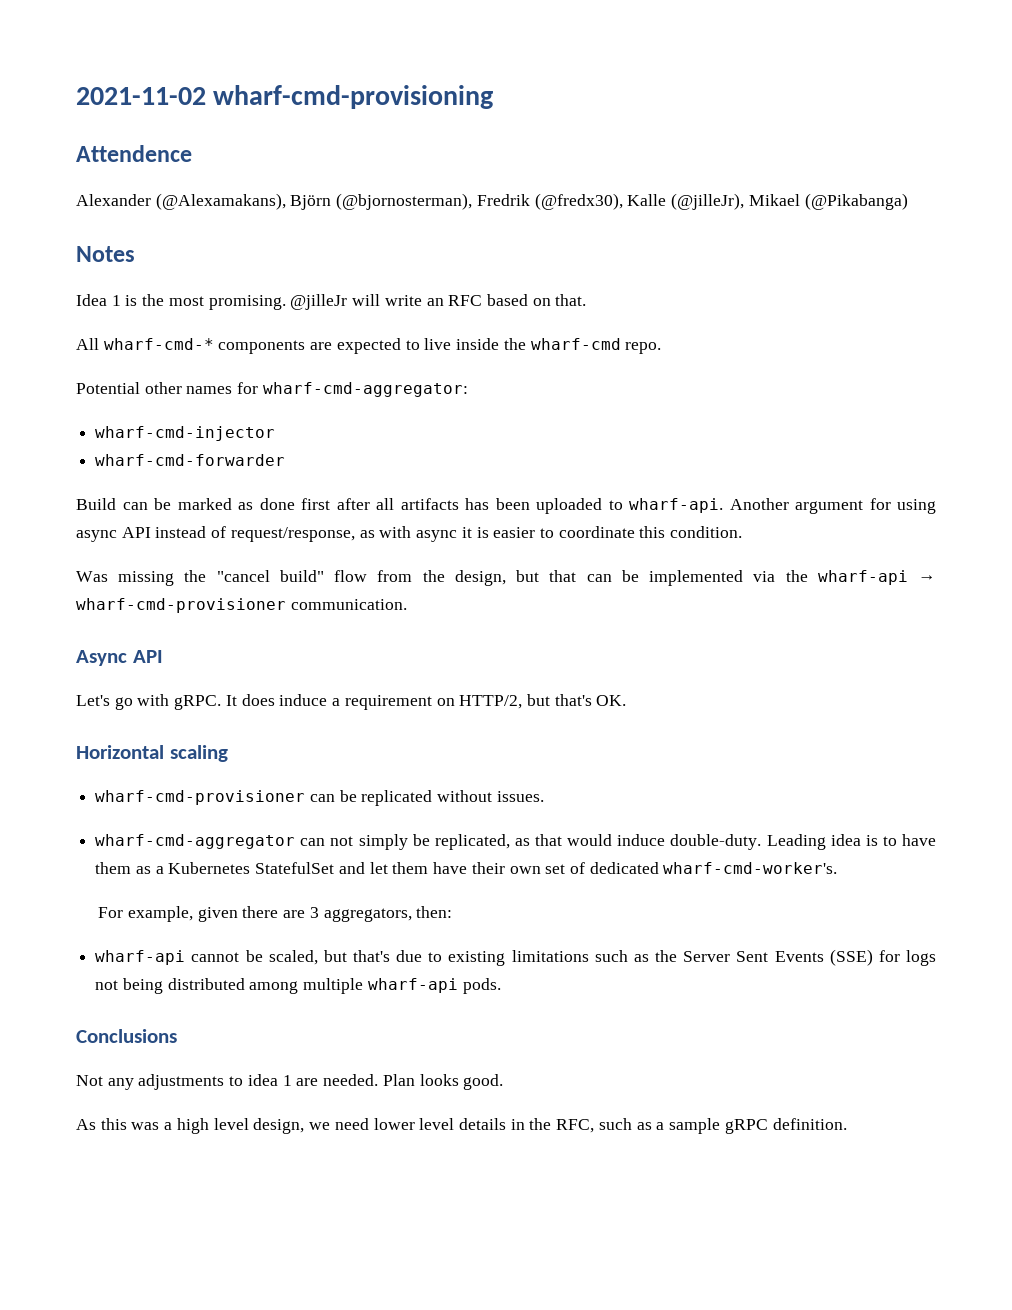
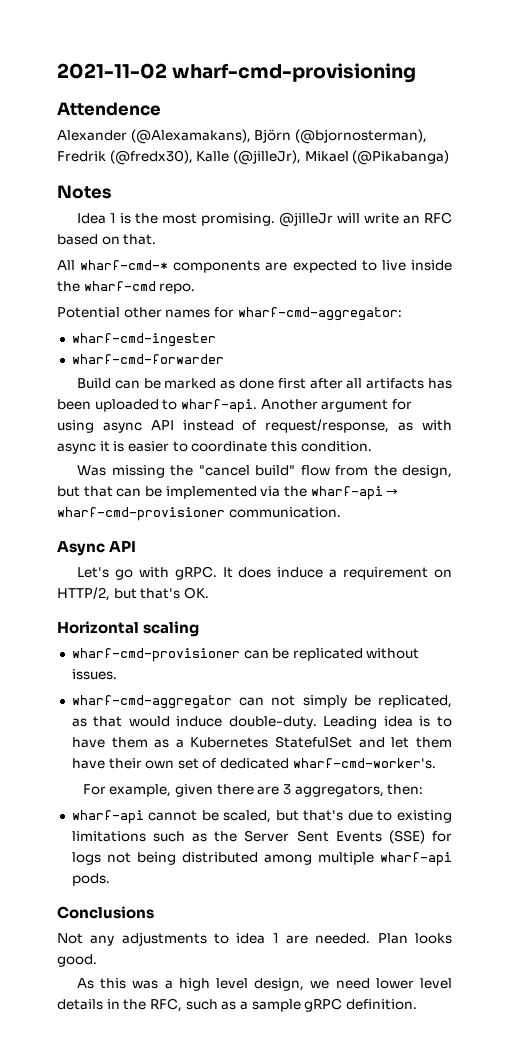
[95,426,276,441] wharf-cmd-injector -> [71,333,216,347] wharf-cmd-ingester

